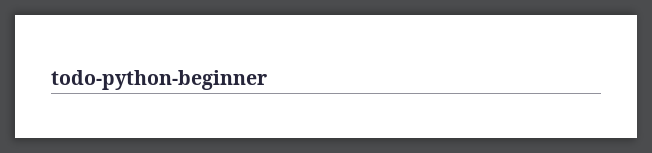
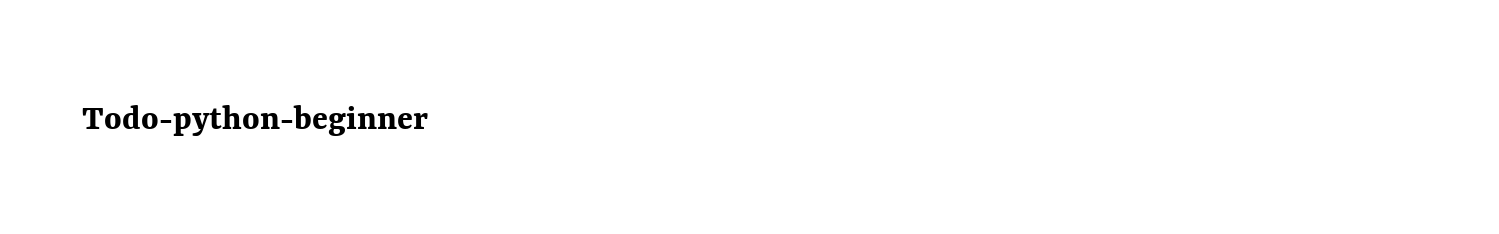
[51,70,267,90] todo-python-beginner -> [82,105,428,136] Todo-python-beginner

